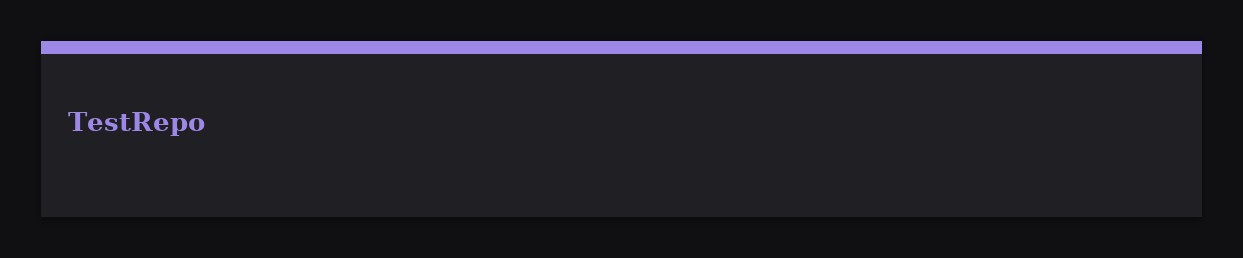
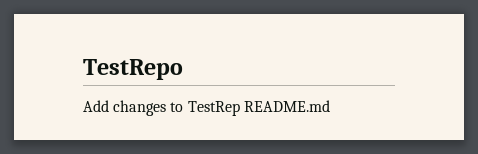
(205, 124) none -> [83,100,330,116] // Add changes to TestRep README.md

